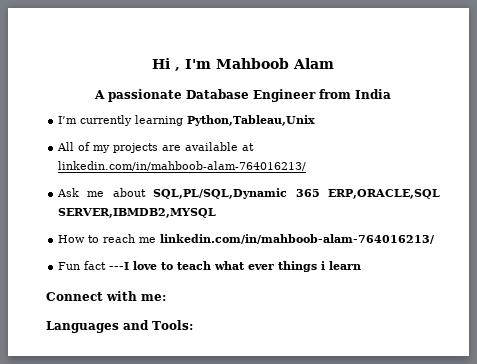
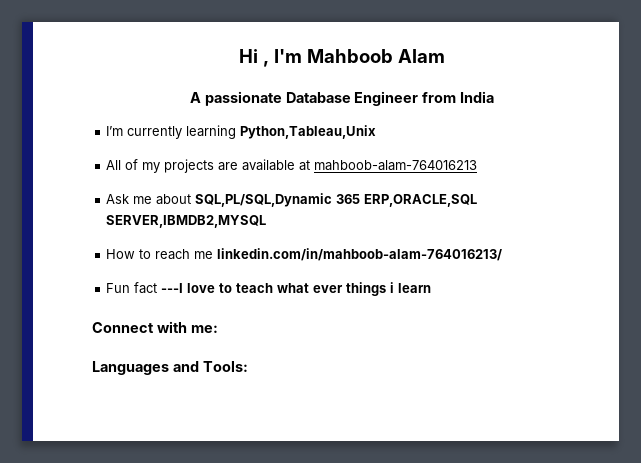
[58,161,307,171] linkedin.com/in/mahboob-alam-764016213/ -> [314,160,478,171] mahboob-alam-764016213

